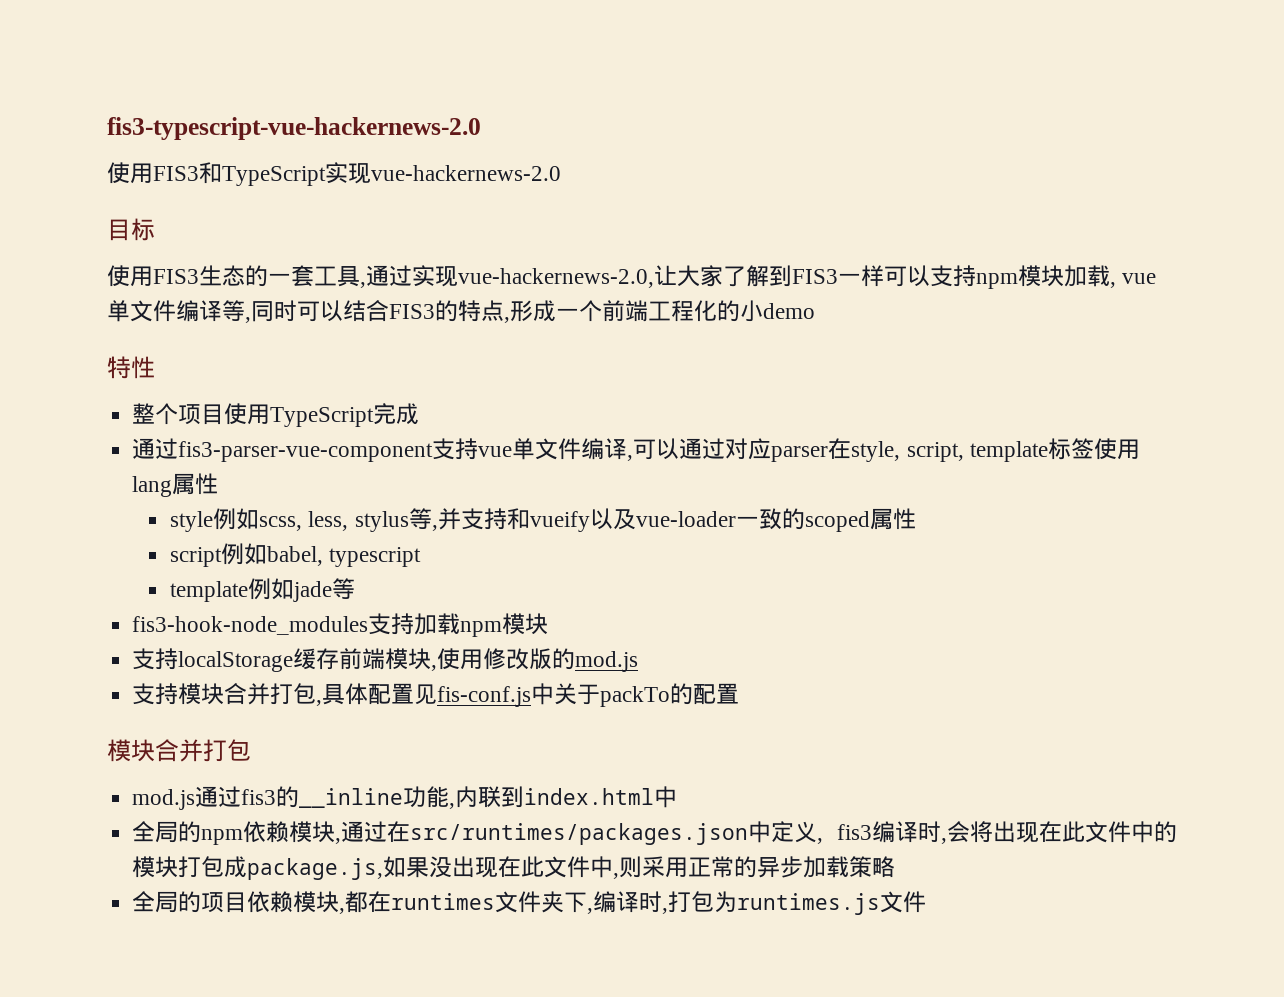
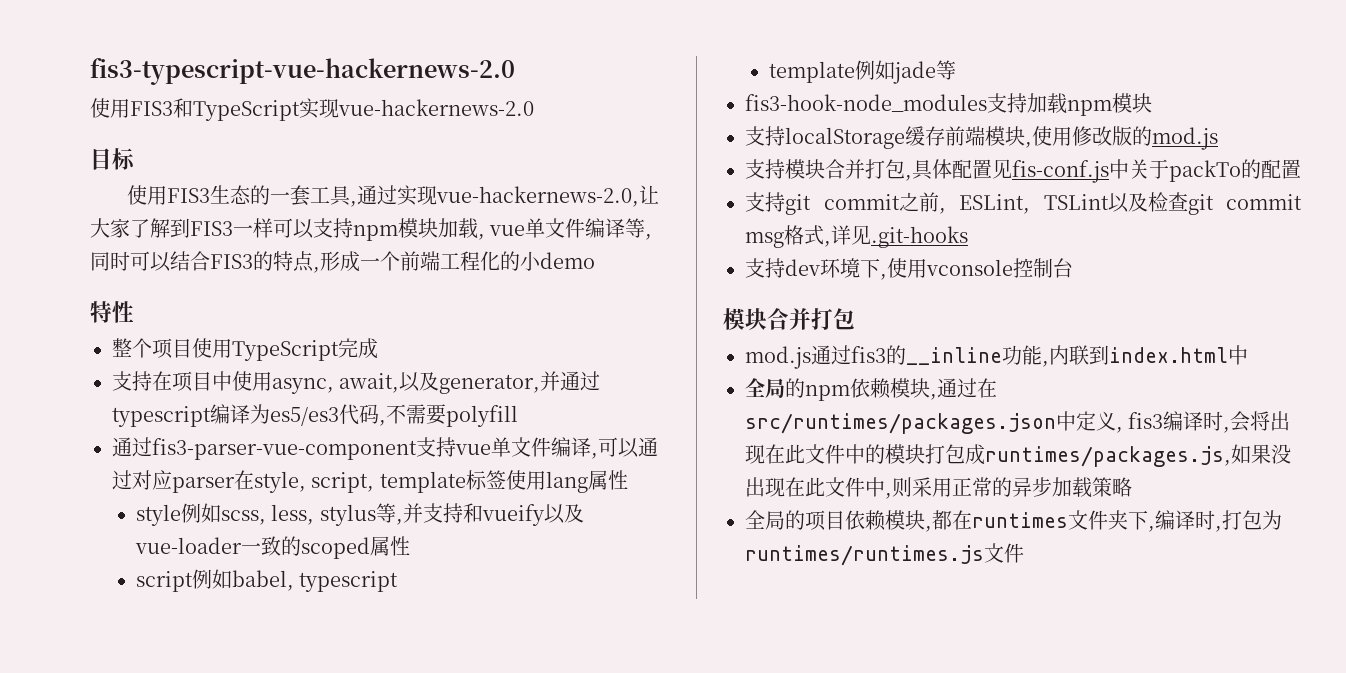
(420, 414) none -> [112,371,601,394] [112,404,518,427] // 支持在项目中使用async, await,以及generator,并通过typescript编译为es5/es3代码,不需要polyfill
(740, 693) none -> [745,192,1302,215] [745,225,968,248] [745,258,1073,280] // 支持git commit之前, ESLint, TSLint以及检查git commit msg格式,详见.git-hooks // 支持dev环境下,使用vconsole控制台
[247,858,384,880] package.js, -> [985,446,1231,467] runtimes/packages.js,
[737,893,881,915] runtimes.js -> [745,545,984,566] runtimes/runtimes.js

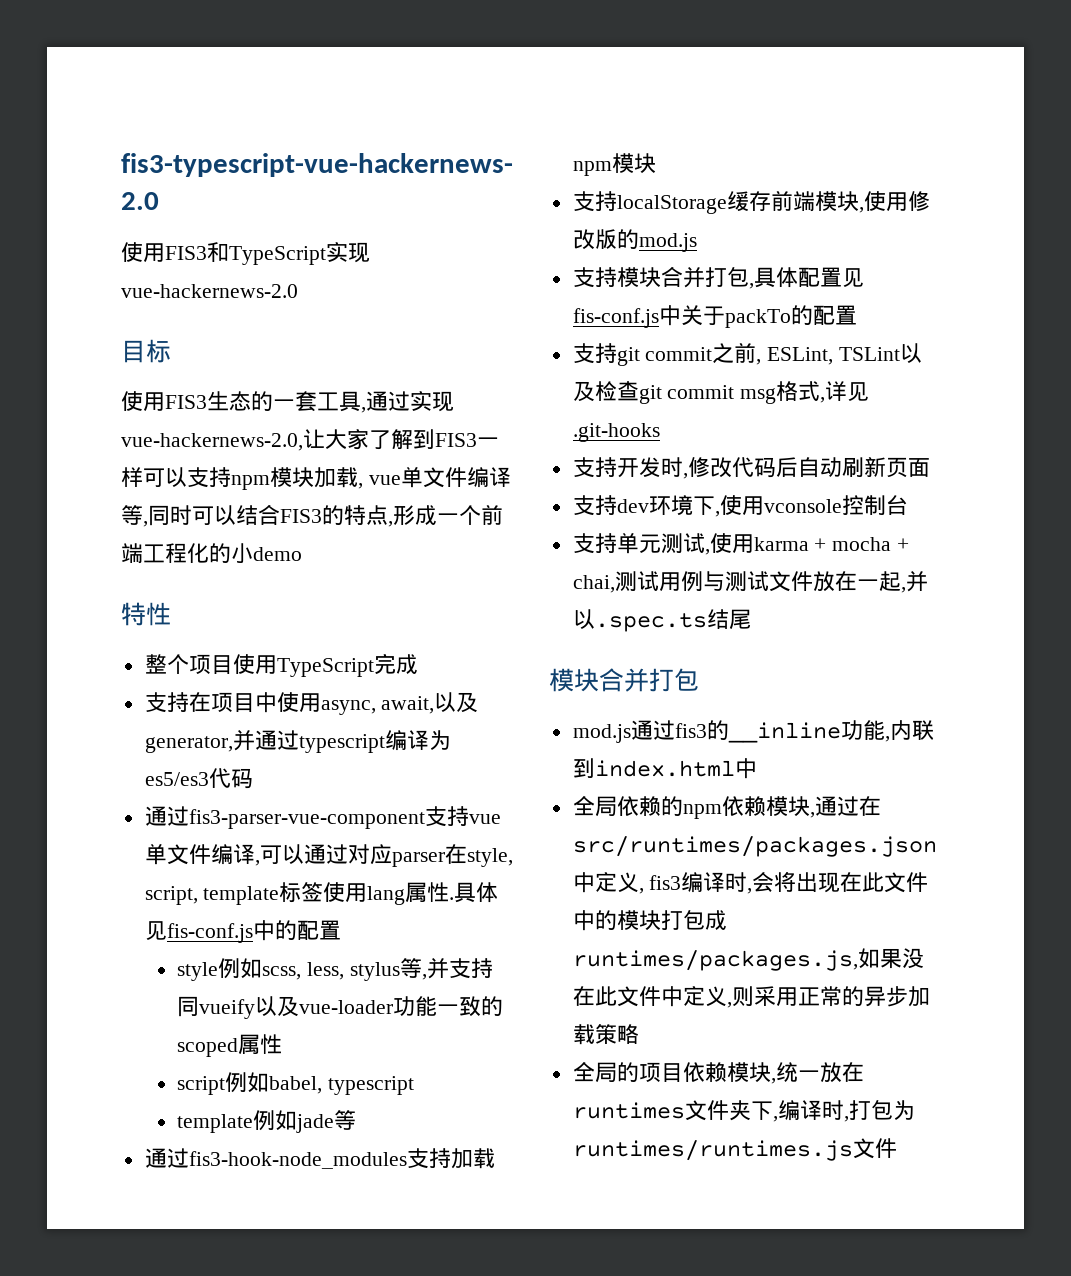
[379,404,518,427] ,不需要polyfill -> (253, 778) none
(628, 480) none -> [449,882,499,903] [144,920,341,943] .具体见fis-conf.js中的配置
[462,503,483,523] 和 -> [177,996,200,1017] 同
(242, 545) none -> [393,996,438,1016] 功能
(956, 70) none -> [144,1148,189,1168] 通过
(968, 237) none -> [572,457,930,479] // 支持开发时,修改代码后自动刷新页面
(1073, 268) none -> [572,533,910,555] [572,571,928,593] [572,609,751,632] // 支持单元测试,使用karma + mocha + chai,测试用例与测试文件放在一起,并以.spec.ts结尾
(785, 388) none -> [616,796,661,816] 依赖
[745,477,885,497] 出现在此文件中 -> [572,986,727,1007] 在此文件中定义
[932,510,952,530] 都 -> [775,1062,842,1083] 统一放

